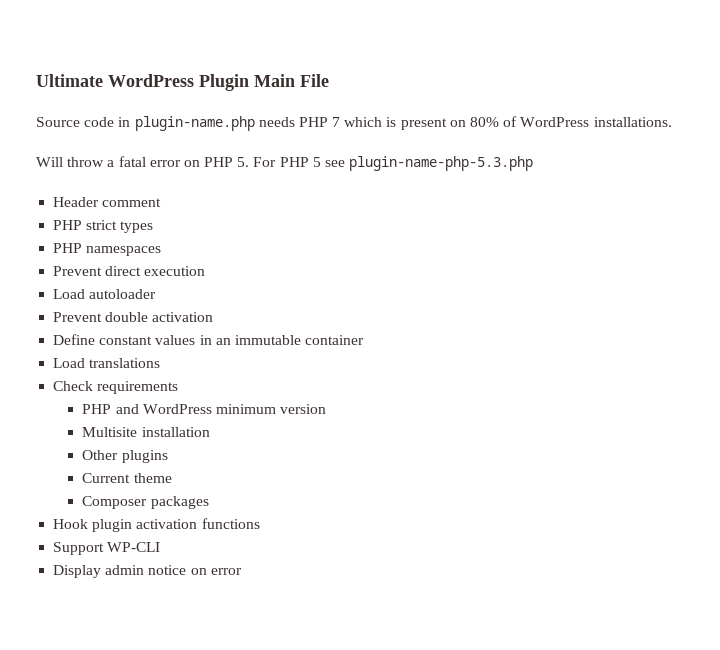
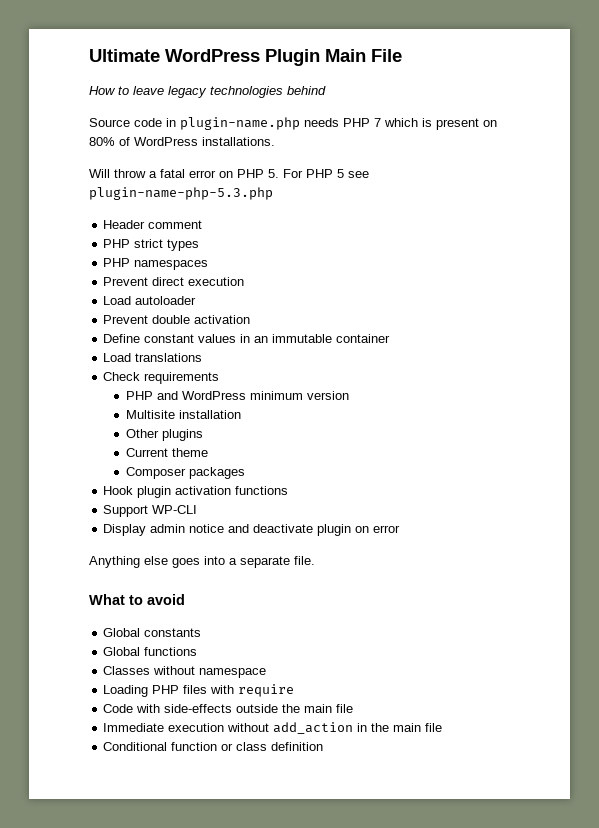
(329, 80) none -> [89,86,326,98] // How to leave legacy technologies behind
(187, 570) none -> [228,524,352,536] and deactivate plugin
(242, 571) none -> [89,556,315,568] [89,594,185,605] [103,628,202,637] [103,647,198,656] [103,666,267,678] [103,684,295,697] [103,704,354,713] [103,722,443,734] [103,742,324,751] // Anything else goes into a separate file. // What to avoid // Global constants // Global functions // Classes without namespace // Loading PHP files with require // Code with side-effects outside the main file // Immediate execution without add_action in the main file // Conditional function or class definition

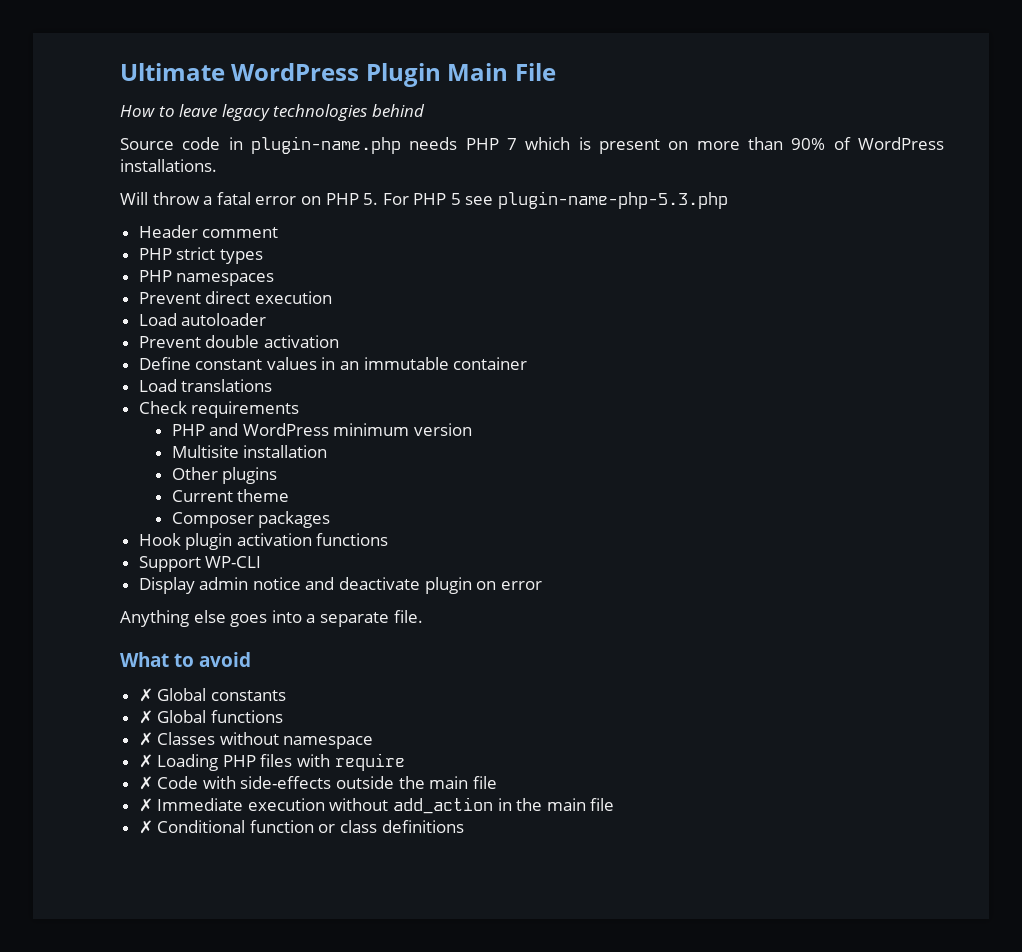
[89,137,115,146] 80% -> [696,137,826,150] more than 90%
(185, 599) none -> [138,688,153,702] ✗
(202, 632) none -> [138,710,153,724] ✗
(198, 651) none -> [138,732,153,746] ✗
(267, 673) none -> [138,754,153,768] ✗
(295, 690) none -> [138,776,153,790] ✗
(354, 708) none -> [138,798,153,812] ✗
(443, 727) none -> [138,820,153,834] ✗
[271,742,324,751] definition -> [381,820,464,833] definitions

